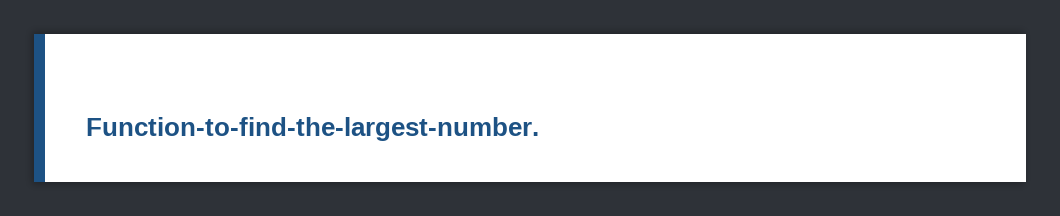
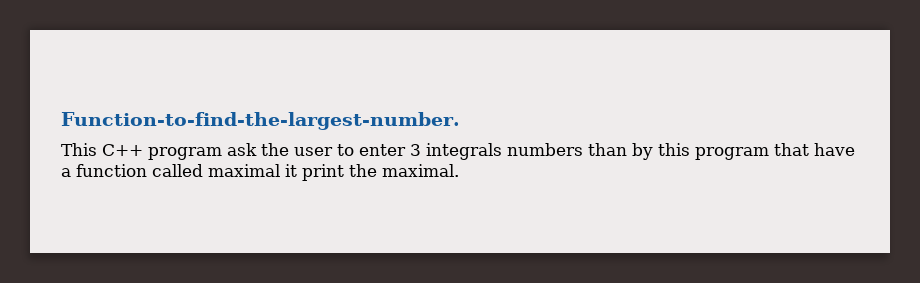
(539, 129) none -> [61,143,855,160] [61,164,459,181] // This C++ program ask the user to enter 3 integrals numbers than by this program that have a function called maximal it print the maximal.

